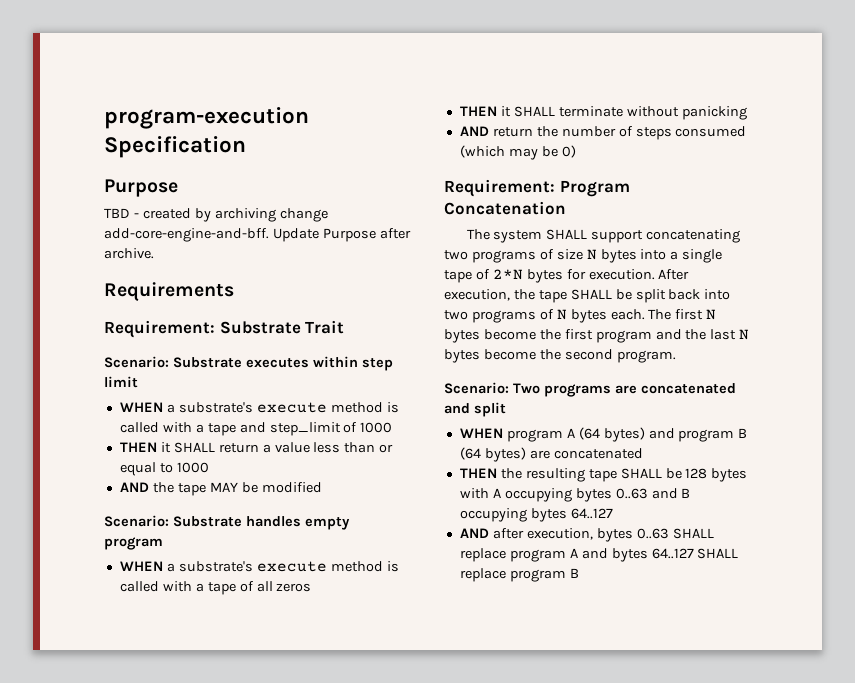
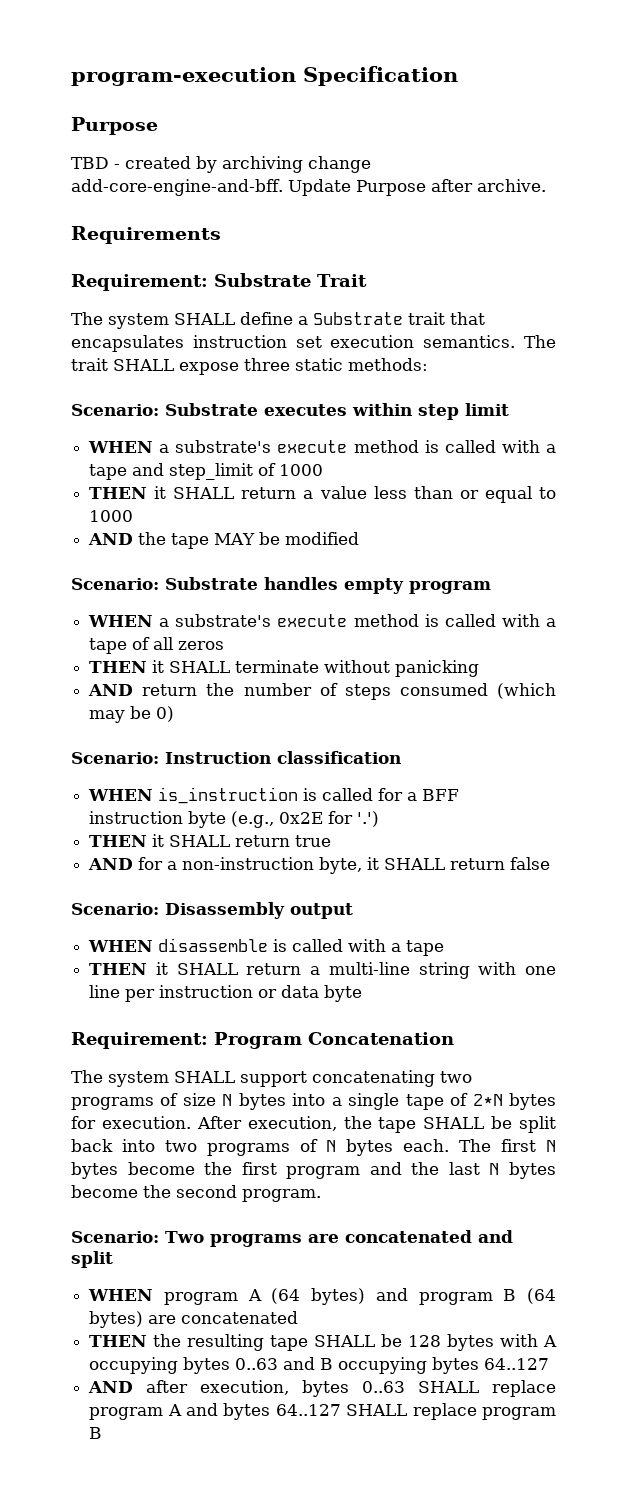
(345, 327) none -> [71,312,485,329] [71,335,556,352] [71,358,428,375] // The system SHALL define a Substrate trait that encapsulates instruction set execution semantics. The trait SHALL expose three static methods:
(576, 151) none -> [71,751,401,764] [88,787,460,804] [89,811,380,828] [89,834,332,847] [88,857,551,874] [71,902,353,919] [88,938,445,956] [89,962,556,979] [89,985,363,1002] // Scenario: Instruction classification // WHEN is_instruction is called for a BFF instruction byte (e.g., 0x2E for '.') // THEN it SHALL return true // AND for a non-instruction byte, it SHALL return false // Scenario: Disassembly output // WHEN disassemble is called with a tape // THEN it SHALL return a multi-line string with one line per instruction or data byte

